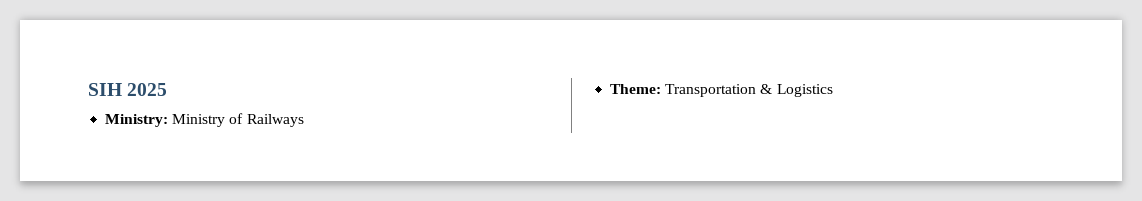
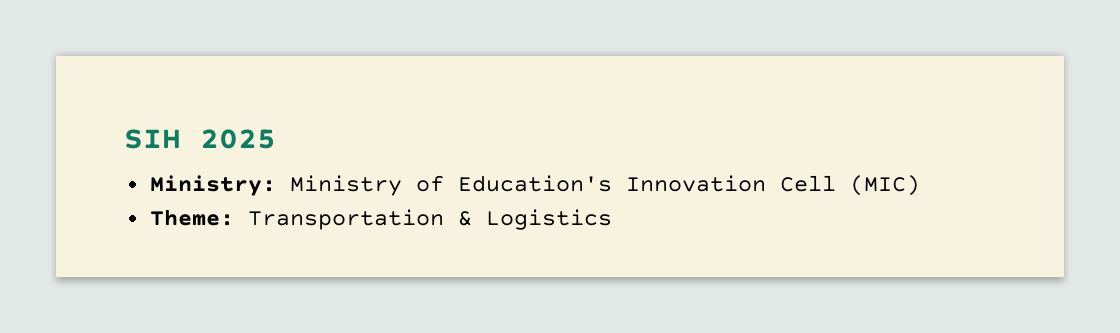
[246,114,304,127] Railways -> [457,175,920,196] Education's Innovation Cell (MIC)

